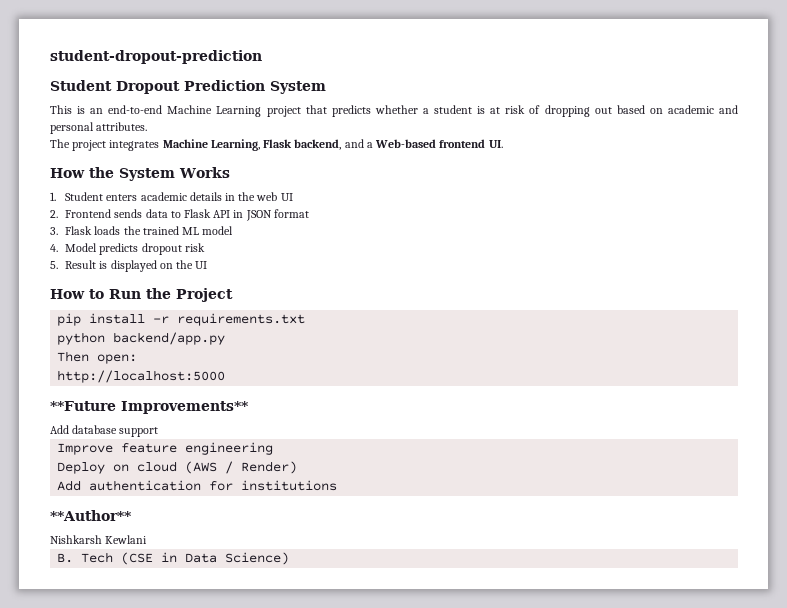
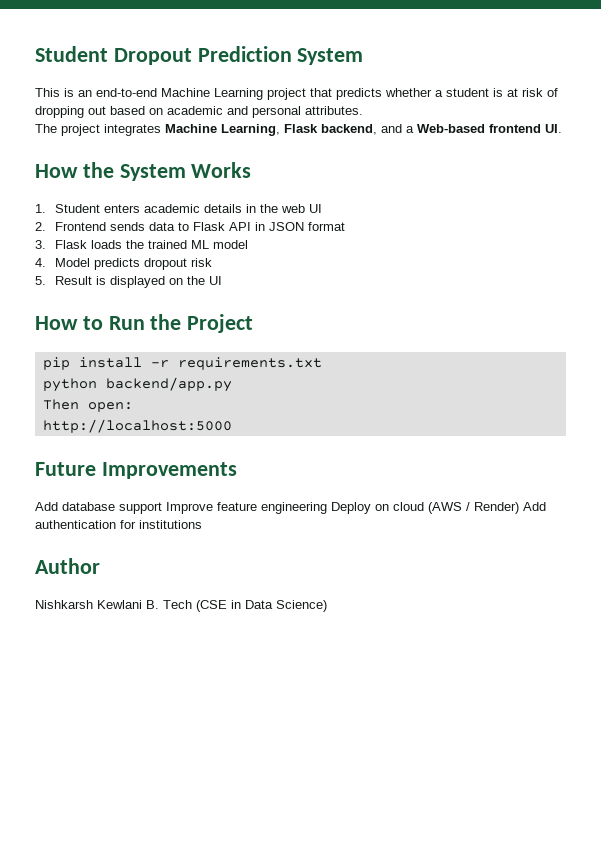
[50,50,262,64] student-dropout-prediction // -> (35, 54) none
[50,401,249,414] **Future Improvements** -> [35,462,237,479] Future Improvements
(159, 432) // -> (162, 508) none
(274, 448) // -> (327, 508) none
(298, 467) // -> (519, 508) none
[50,510,132,521] **Author** -> [35,558,100,574] Author
(148, 539) // -> (142, 604) none

